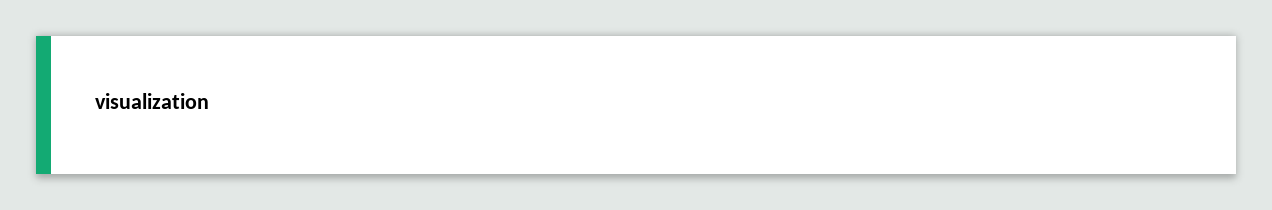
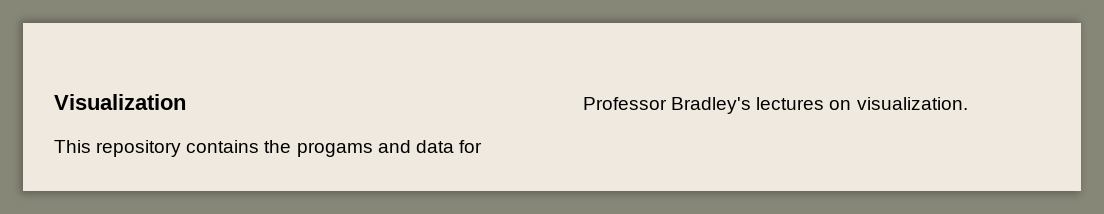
[95,93,209,109] visualization -> [54,94,186,110] [54,140,482,157] [583,97,968,114] Visualization // This repository contains the progams and data for Professor Bradley's lectures on visualization.

